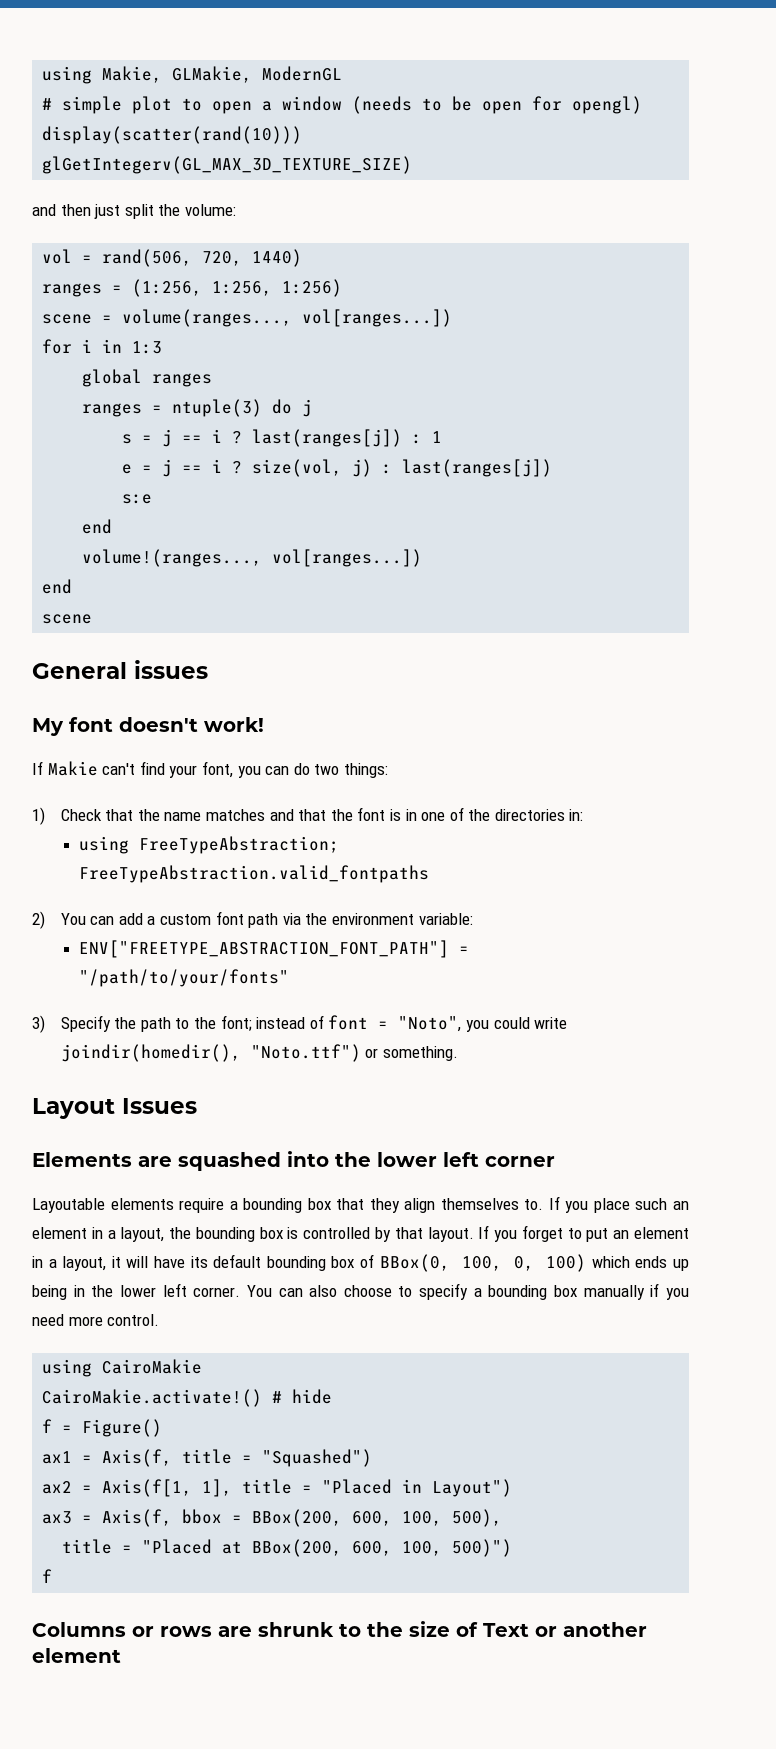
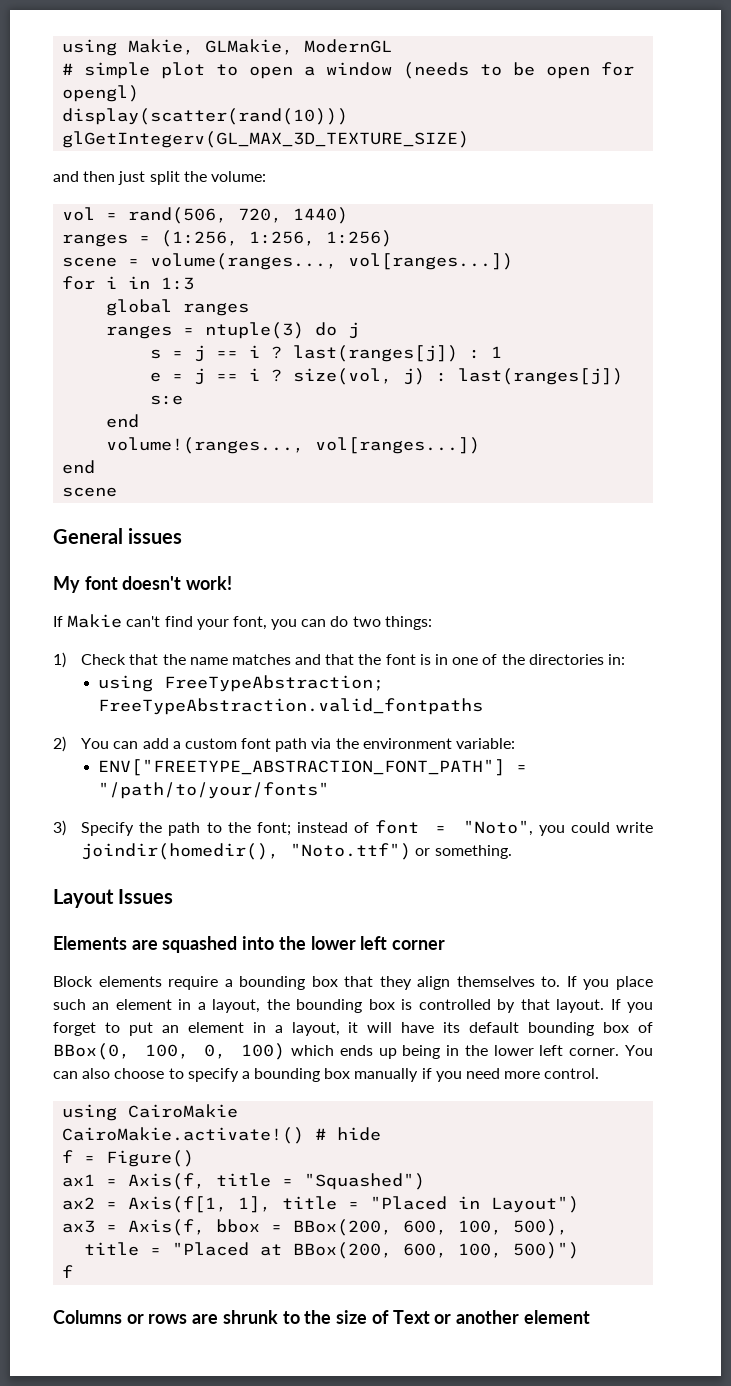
[32,1198,105,1213] Layoutable -> [53,976,93,987] Block

